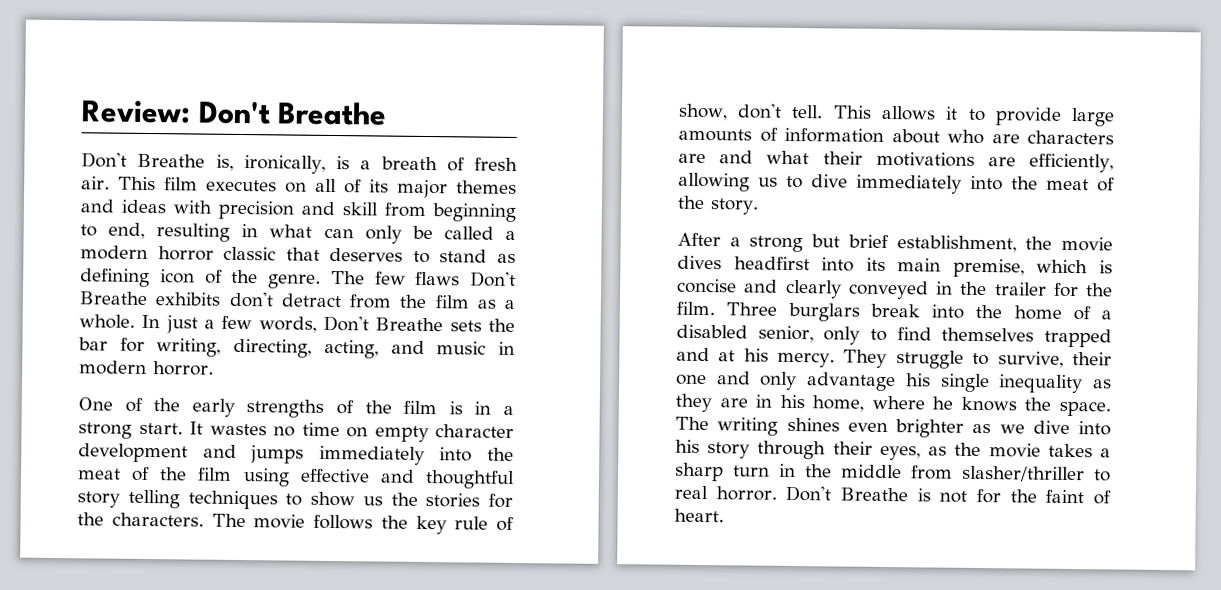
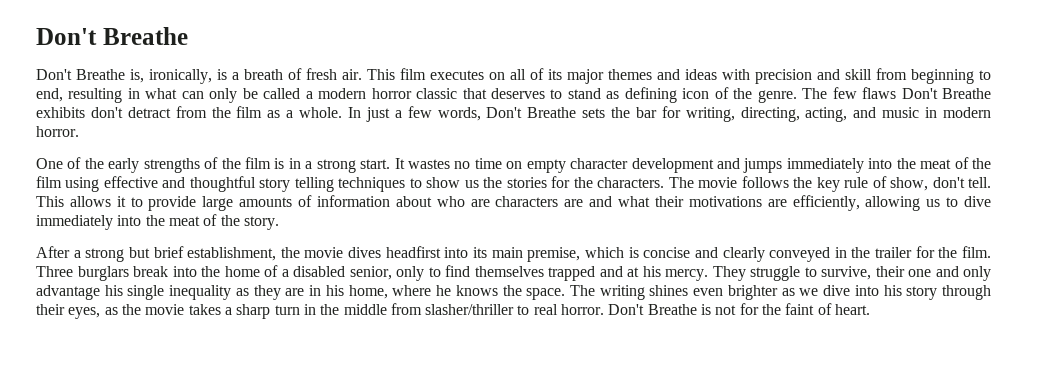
[81,100,191,124] Review: -> (36, 36) none

